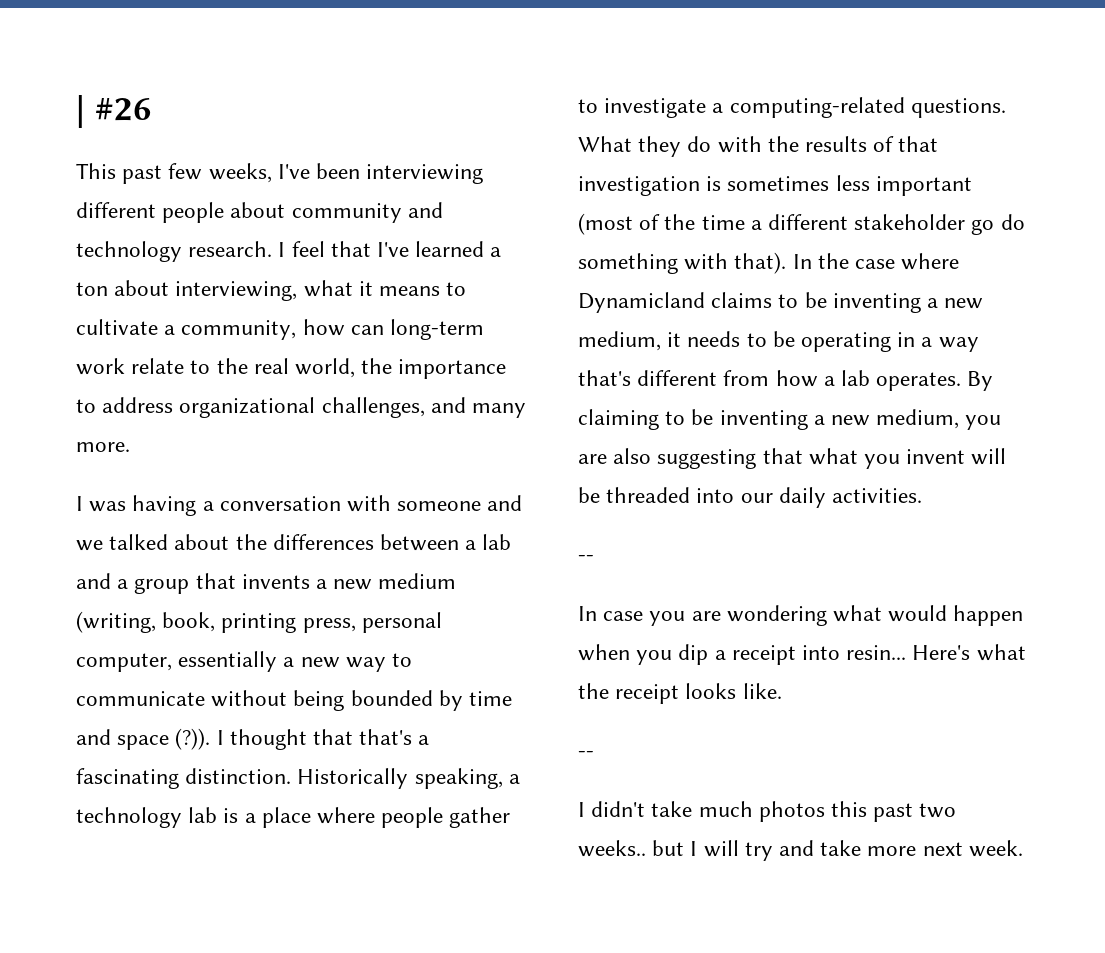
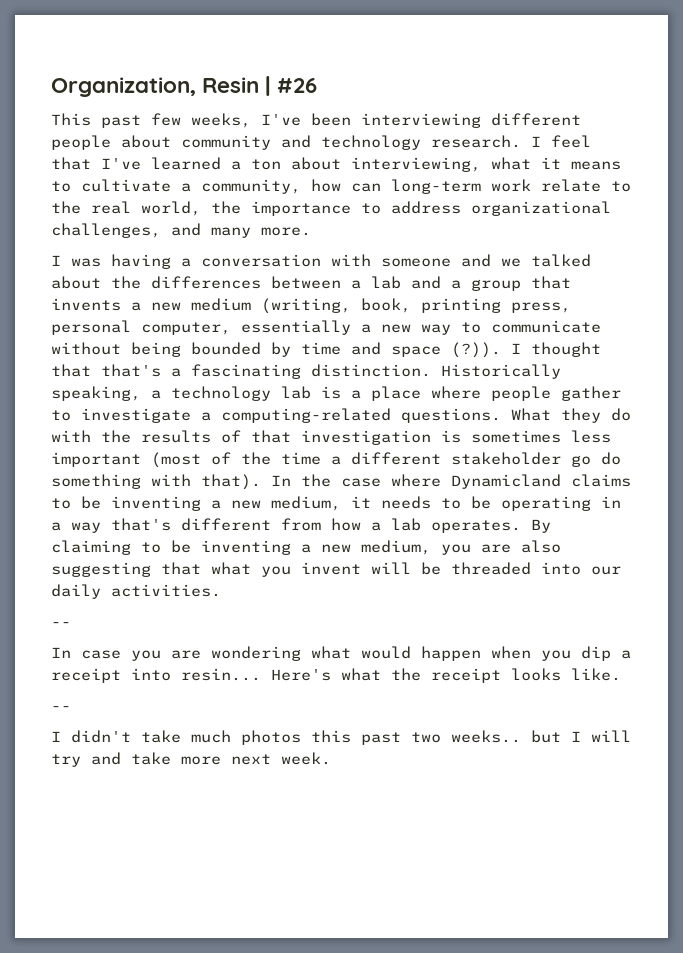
(76, 111) none -> [51,77,260,97] Organization, Resin

